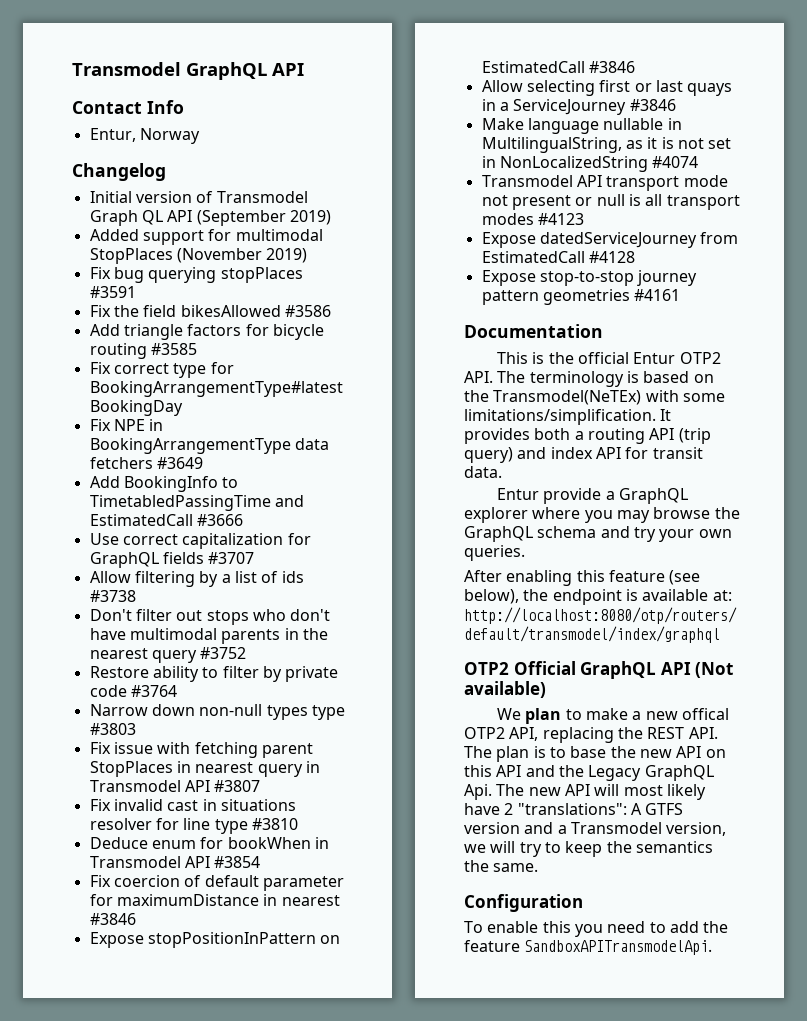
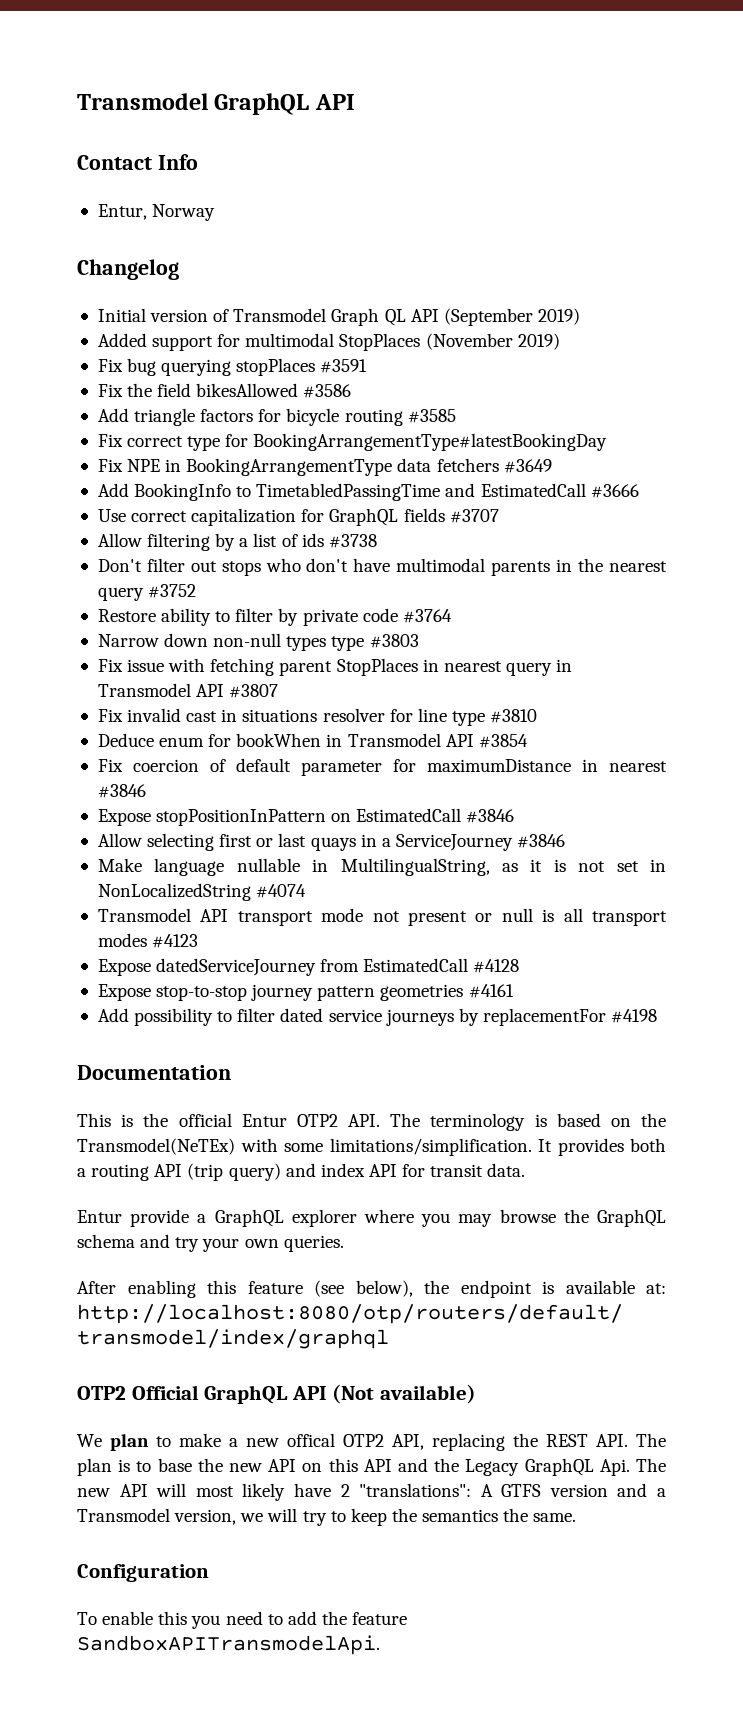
(681, 295) none -> [97,1008,658,1026] // Add possibility to filter dated service journeys by replacementFor #4198

